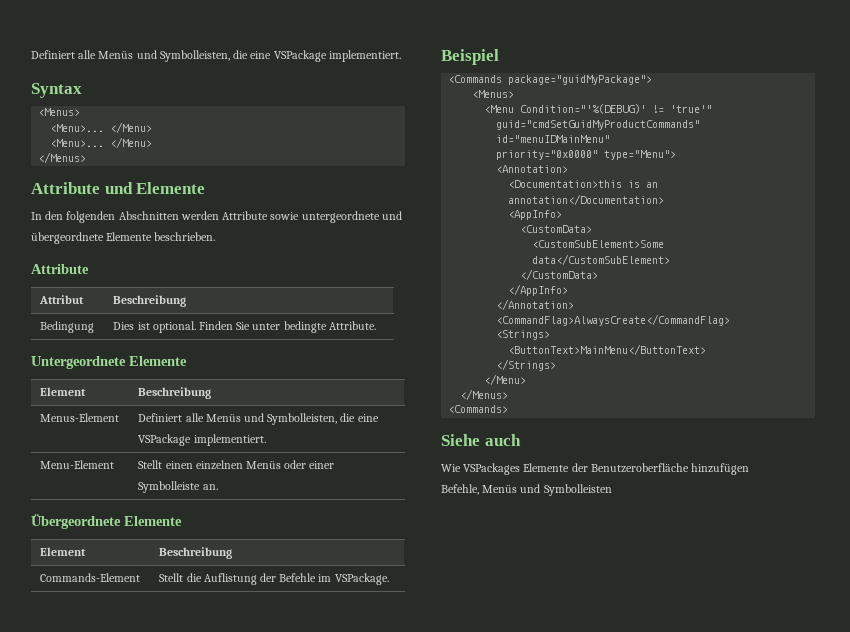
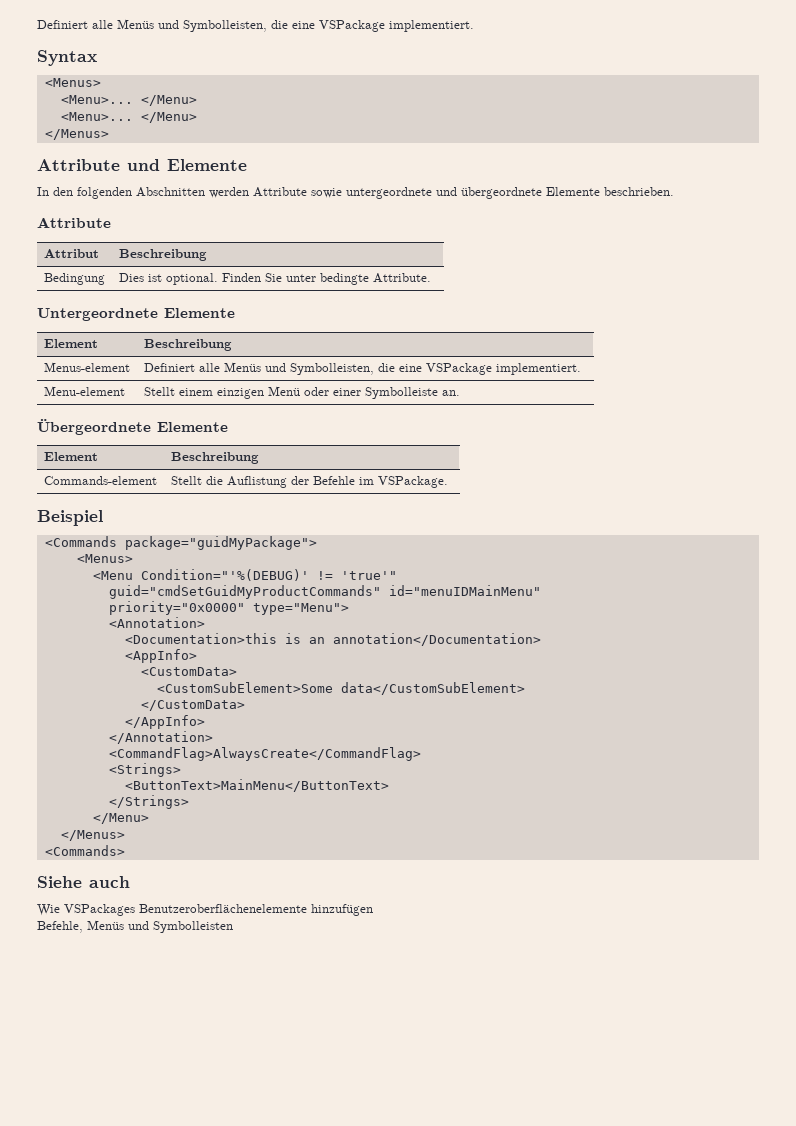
[40,413,120,422] [138,413,379,425] [138,434,266,446] [40,460,115,469] [138,460,282,470] Menus-Element | Definiert alle Menüs und Symbolleisten, die eine VSPackage implementiert. // Menu-Element | Stellt einen einzelnen Menüs -> [43,362,130,372] [143,362,581,375] [43,386,125,396] [143,386,300,399] Menus-element | Definiert alle Menüs und Symbolleisten, die eine VSPackage implementiert. // Menu-element | Stellt einem einzigen Menü
[40,573,141,582] Commands-Element -> [43,476,157,485] Commands-element
[523,463,689,473] Elemente der Benutzeroberfläche -> [139,904,307,913] Benutzeroberflächenelemente

